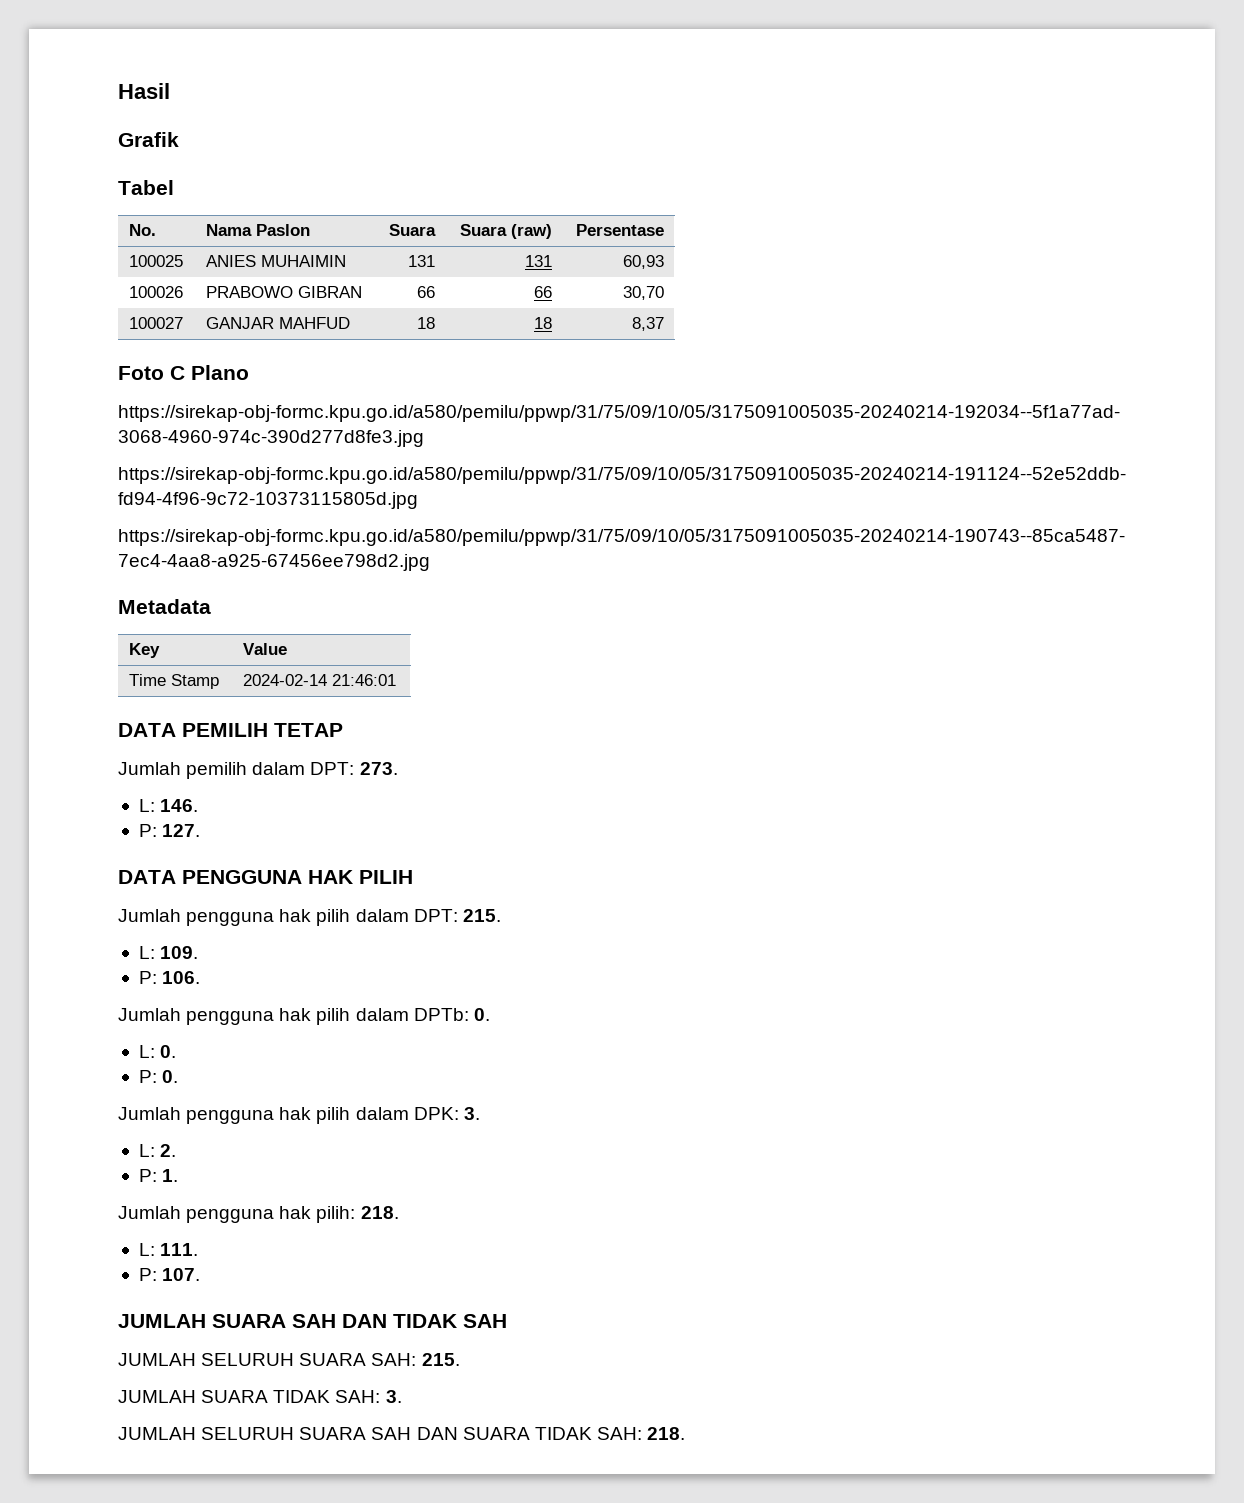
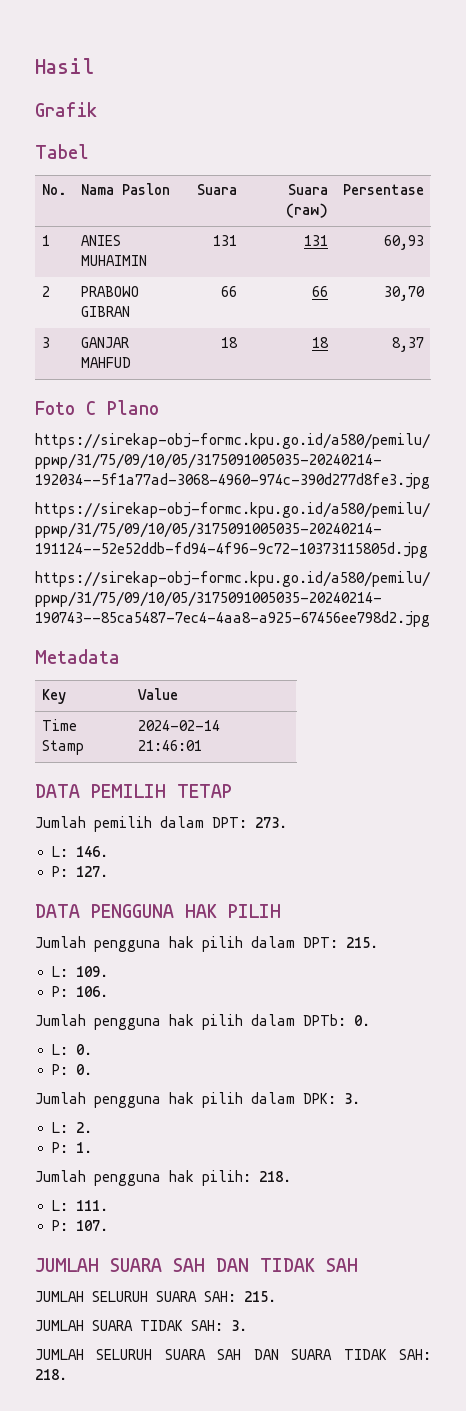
[129,255,184,267] 100025 -> [41,235,50,246] 1
[129,286,184,298] 100026 -> [41,286,50,297] 2
[129,317,184,329] 100027 -> [41,337,50,348] 3

